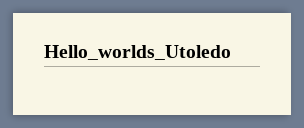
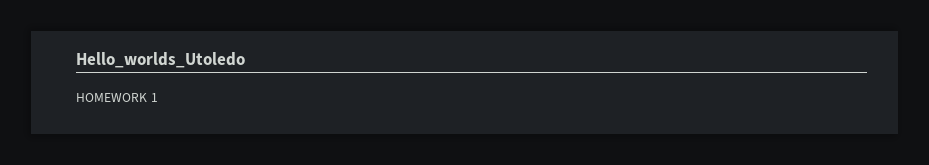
(231, 52) none -> [76,93,158,102] // HOMEWORK 1

